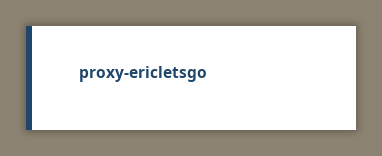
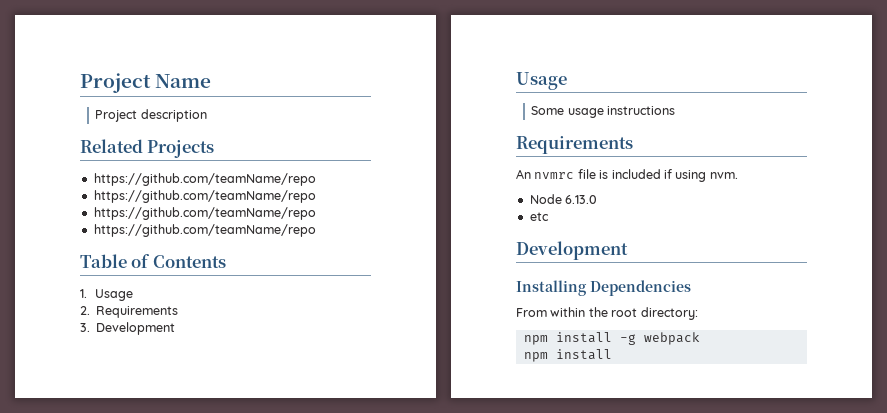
[79,66,207,82] proxy-ericletsgo -> [80,73,212,93] [95,109,207,122] [80,139,215,158] [93,173,316,186] [93,190,316,203] [93,207,316,220] [93,224,316,237] [80,254,226,268] [80,289,134,301] [80,306,179,318] [80,322,176,335] [516,72,567,90] [531,106,676,118] [516,136,633,154] [516,169,738,182] [529,194,598,204] [529,212,549,221] [516,241,628,260] [516,280,691,296] [516,307,698,320] [523,332,700,345] [523,349,612,362] Project Name // Project description // Related Projects // https://github.com/teamName/repo // https://github.com/teamName/repo // https://github.com/teamName/repo // https://github.com/teamName/repo // Table of Contents // 1. Usage // 2. Requirements // 3. Development // Usage // Some usage instructions // Requirements // An nvmrc file is included if using nvm. // Node 6.13.0 // etc // Development // Installing Dependencies // From within the root directory: // npm install -g webpack // npm install

